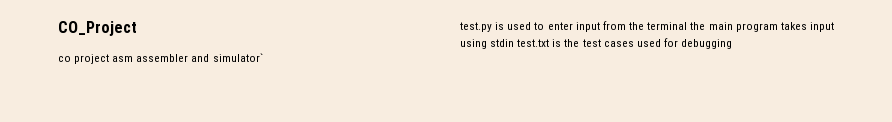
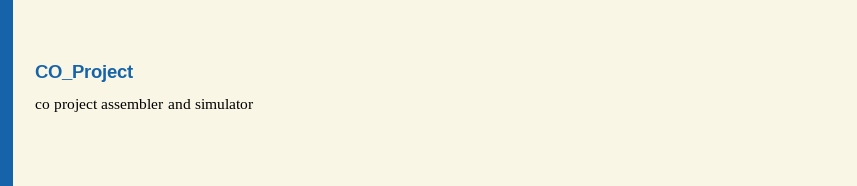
[112,56,134,62] asm -> (99, 105) none
[212,53,264,62] [460,21,834,32] [460,38,732,49] simulator` // test.py is used to enter input from the terminal the main program takes input using stdin test.txt is the test cases used for debugging -> [194,99,254,109] simulator

